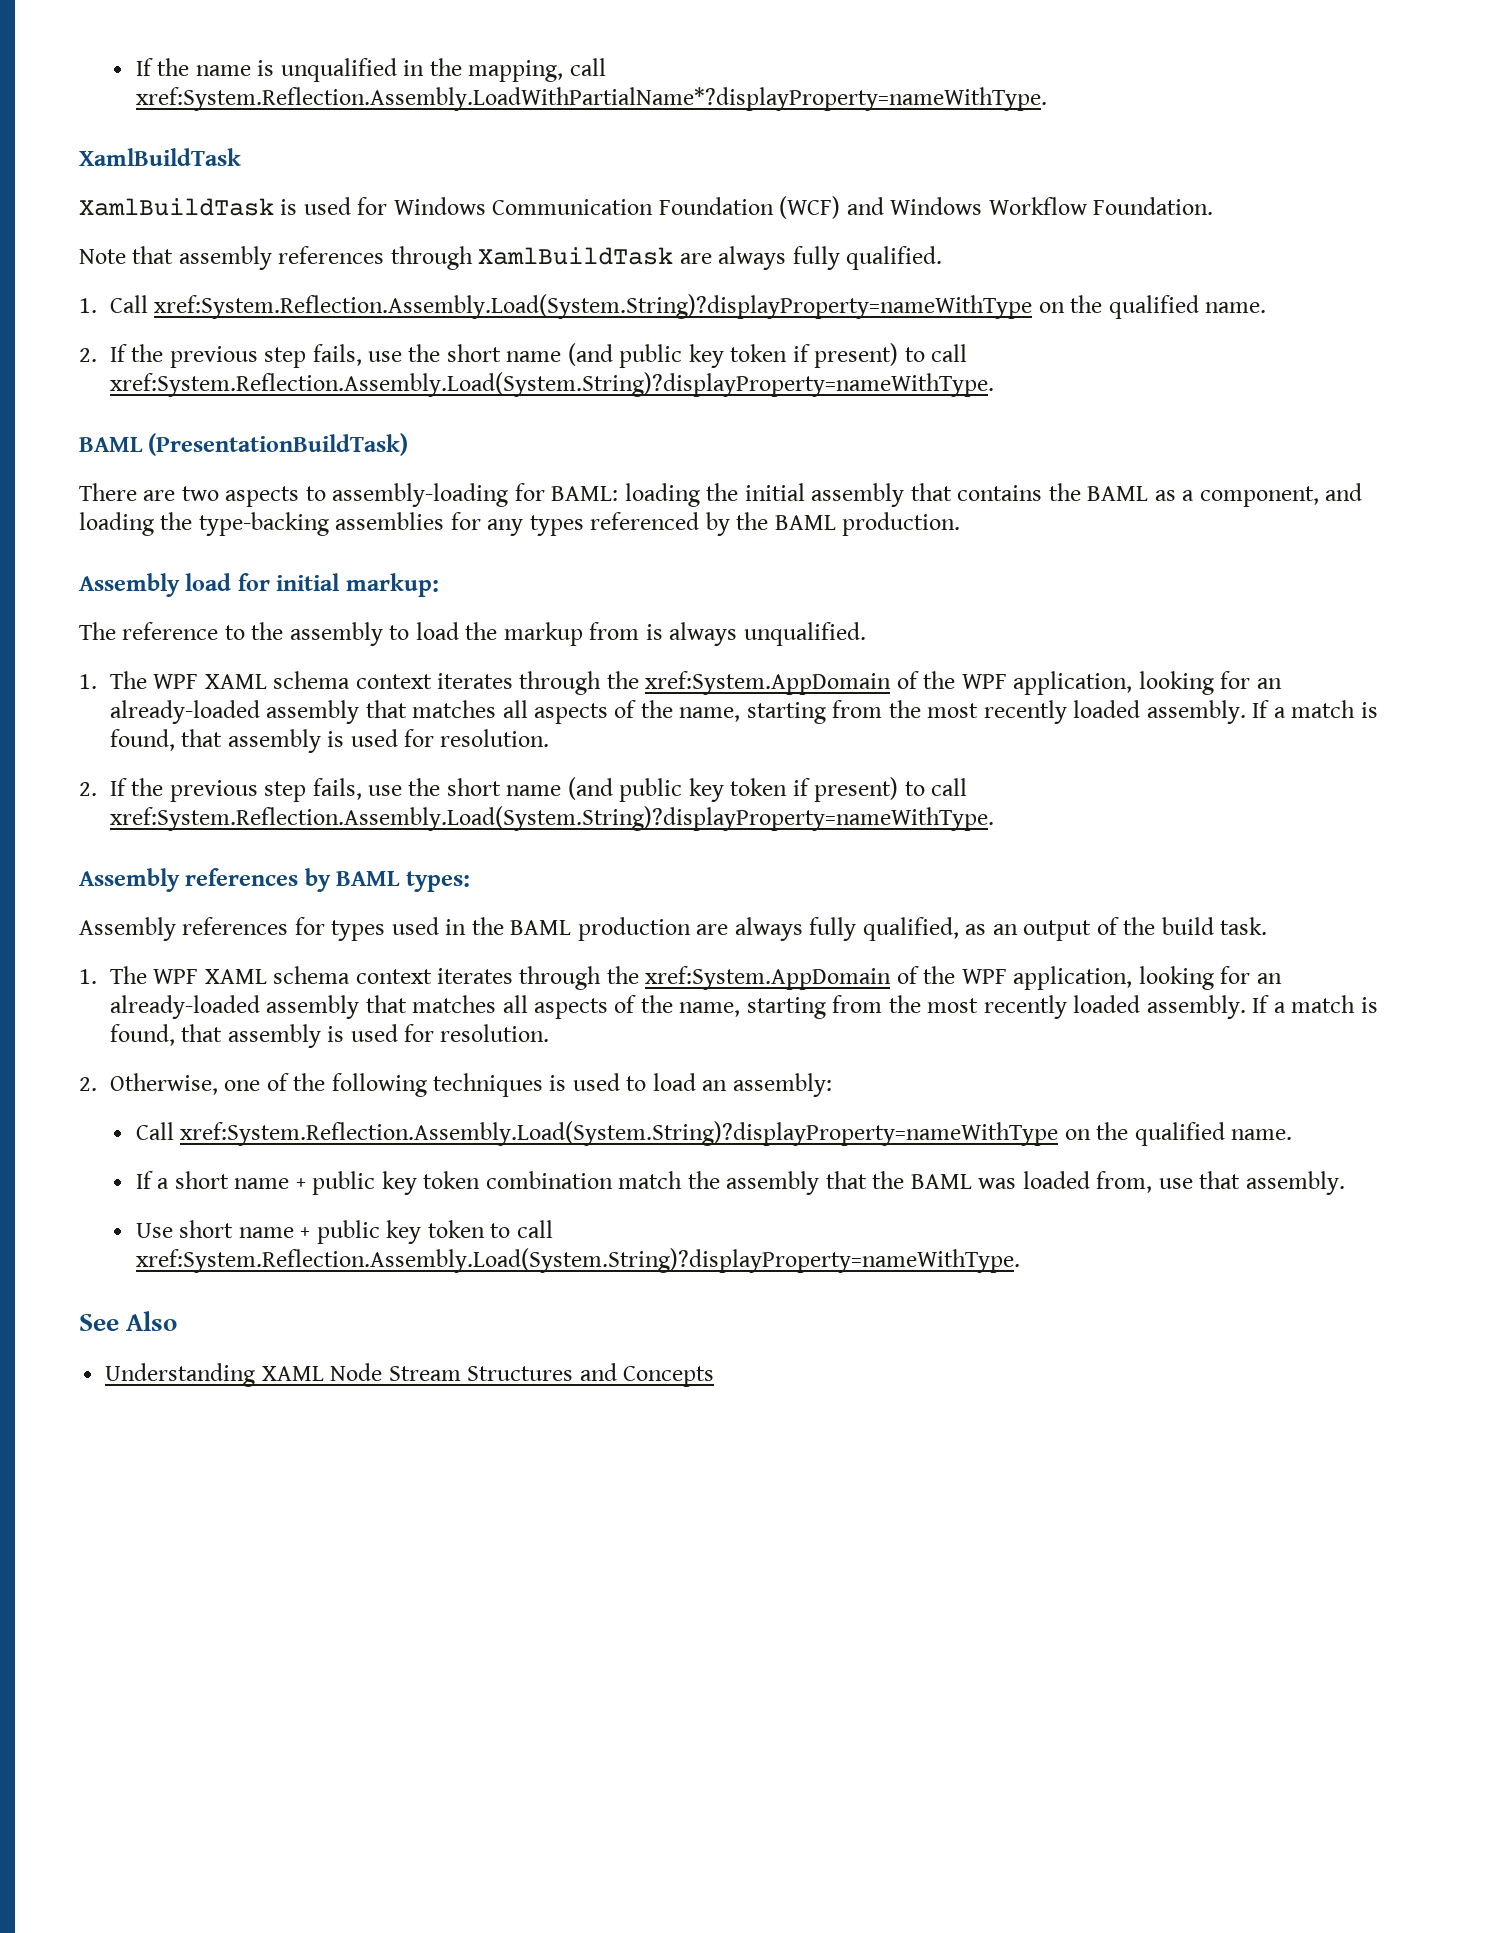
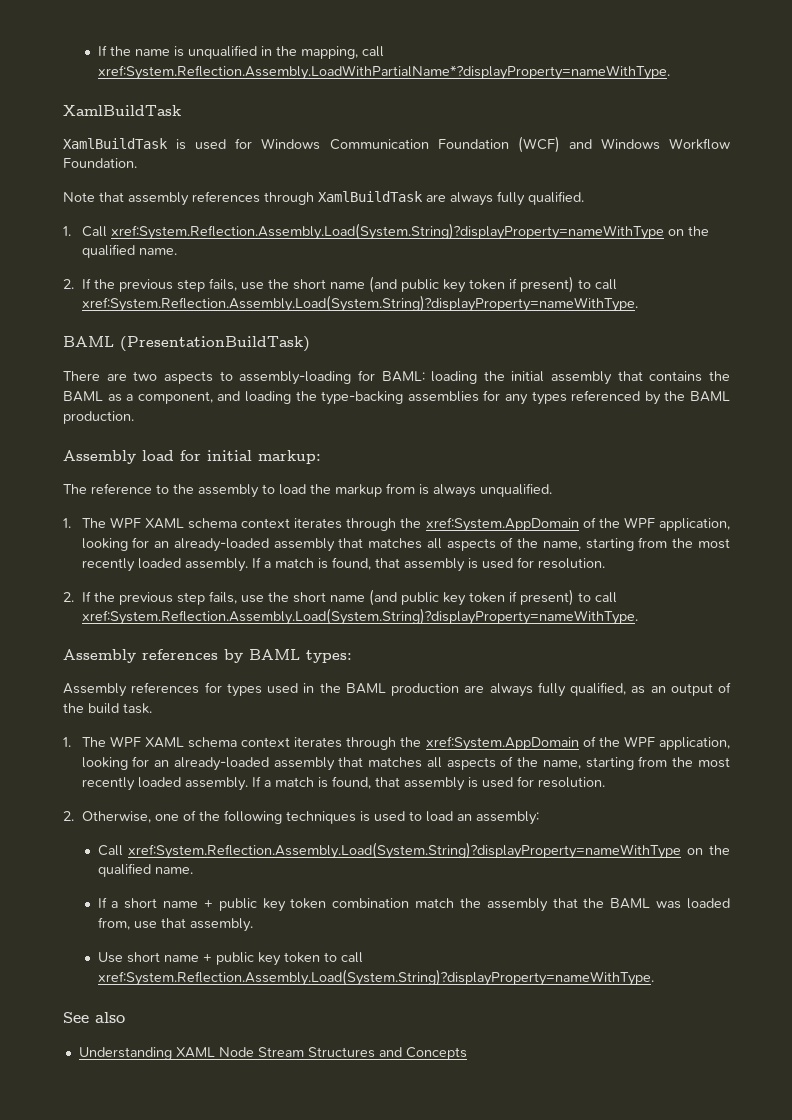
[126,1311,178,1331] Also -> [95,1012,125,1023] also

